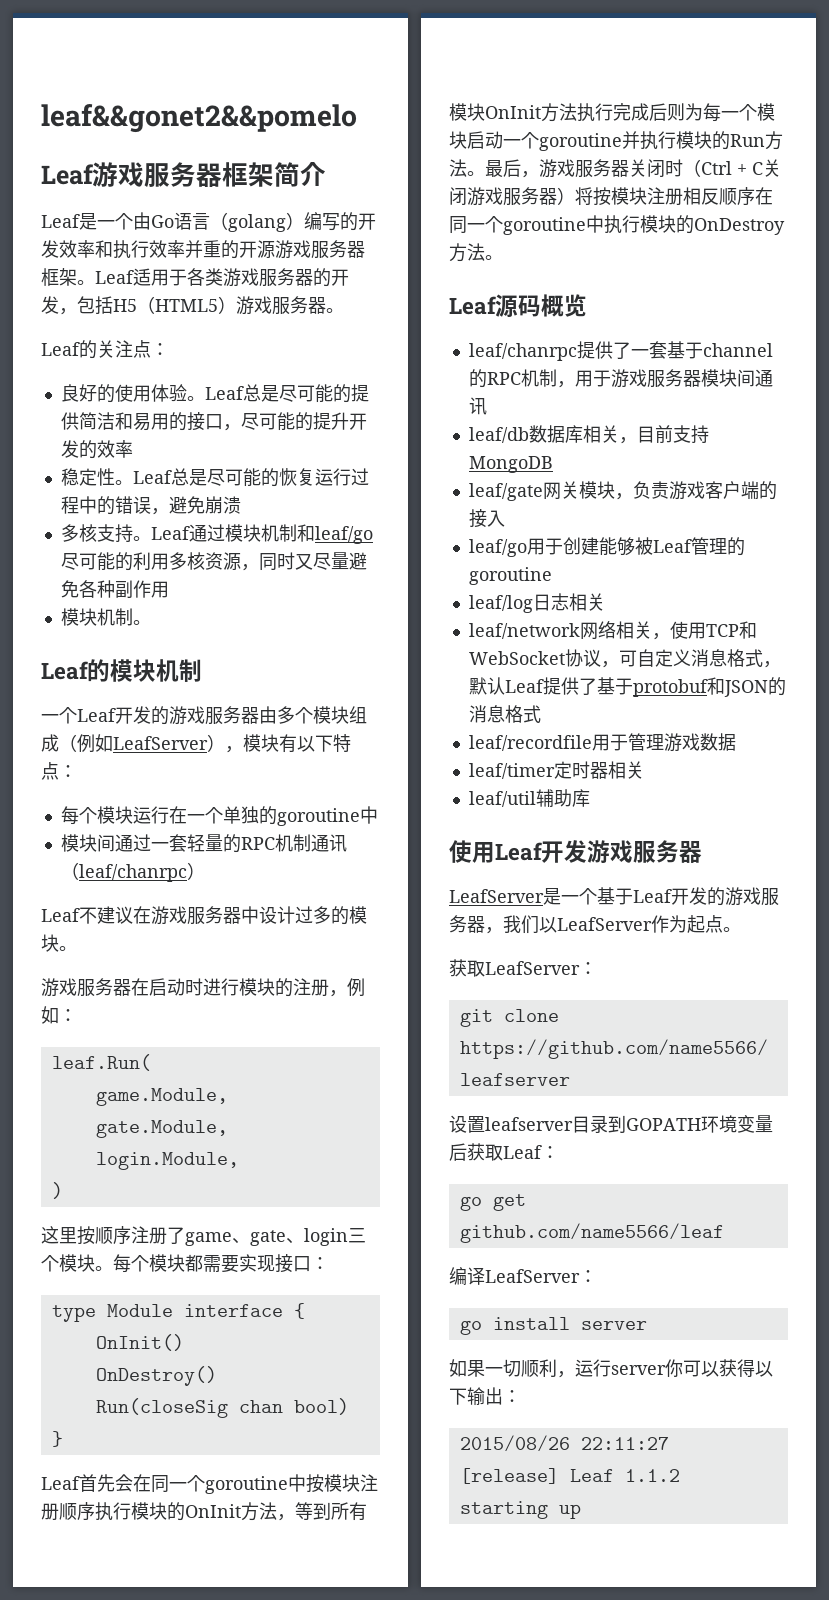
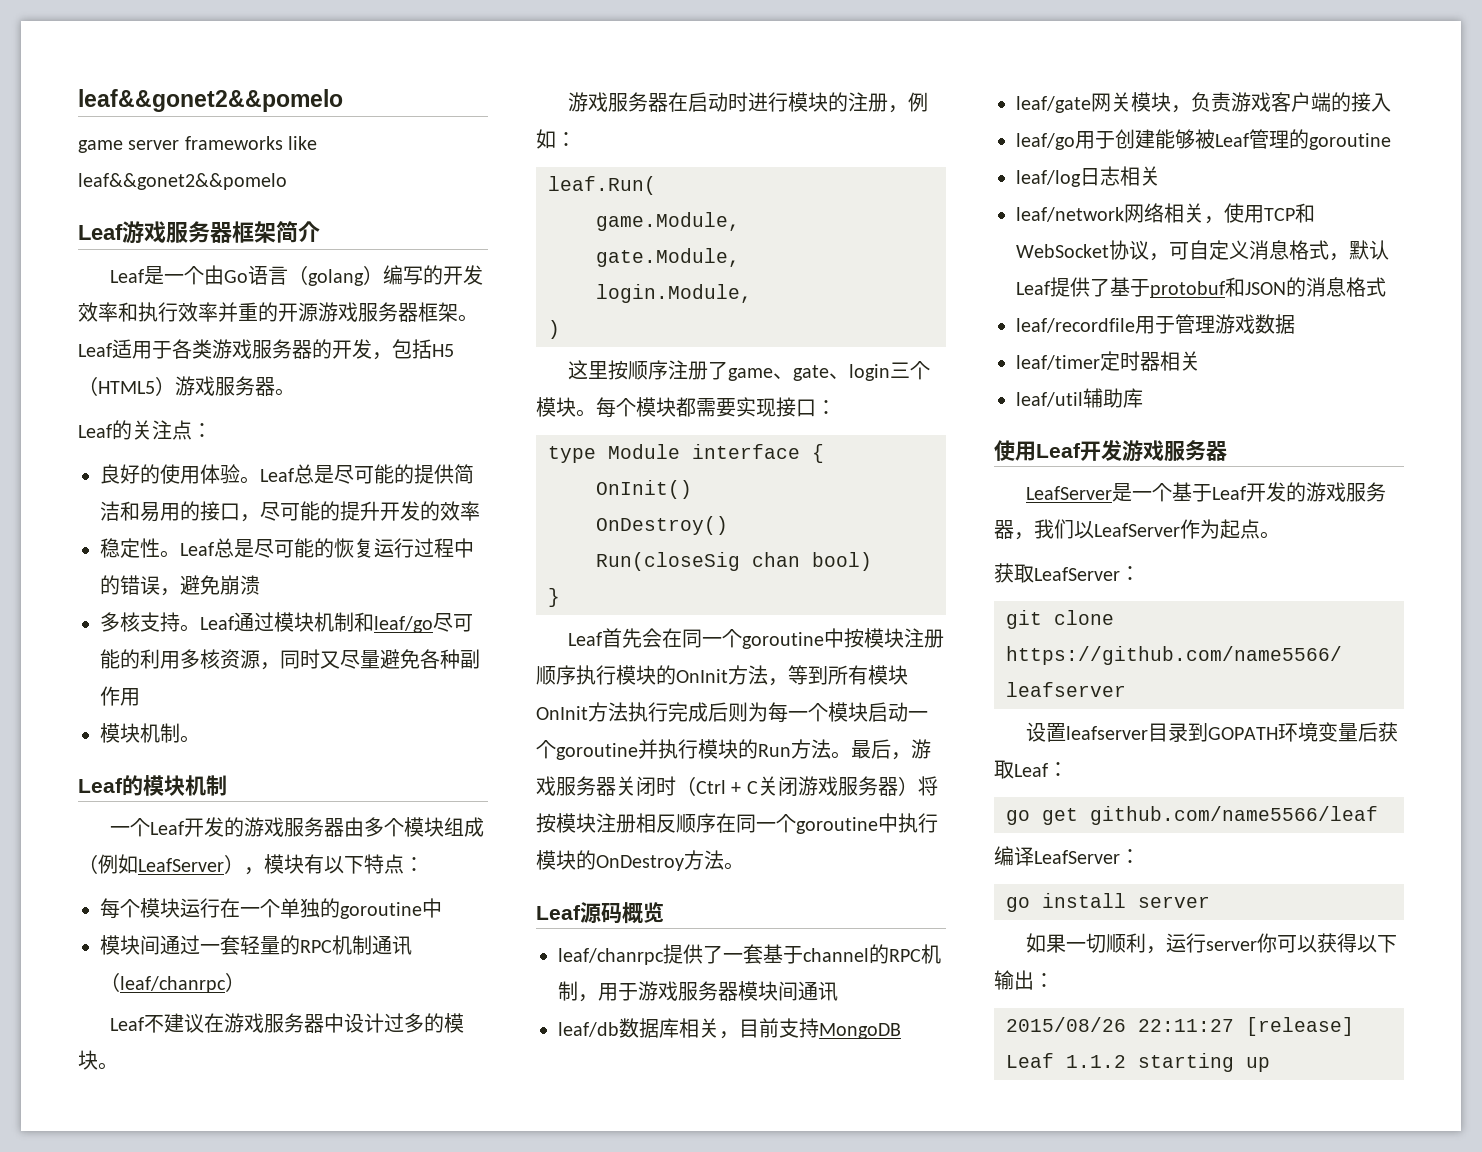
[41,104,357,133] leaf&&gonet2&&pomelo -> [78,89,343,112] [78,136,318,153] [78,173,287,190] leaf&&gonet2&&pomelo // game server frameworks like leaf&&gonet2&&pomelo

